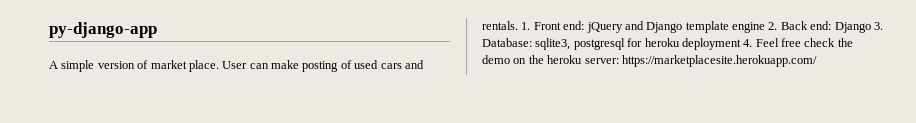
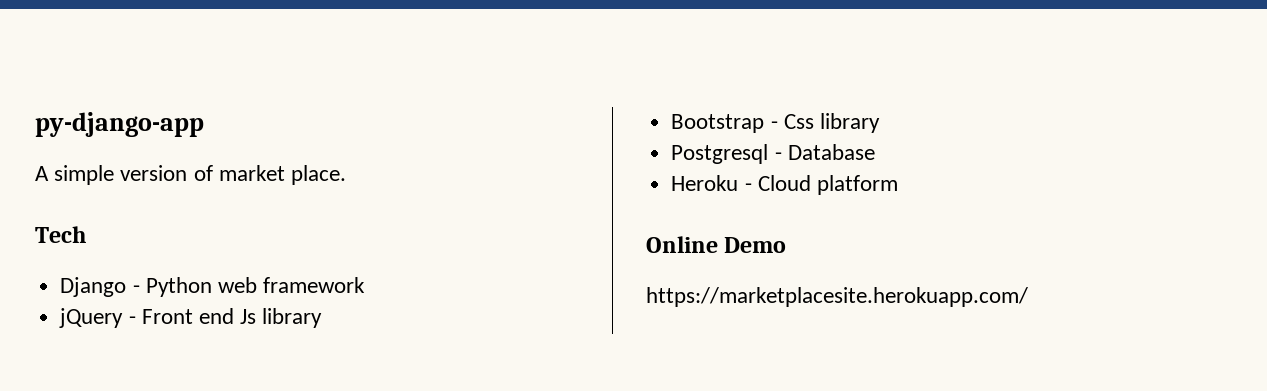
[222,60,424,72] [482,21,883,33] [482,38,853,50] [482,55,619,64] User can make posting of used cars and rentals. 1. Front end: jQuery and Django template engine 2. Back end: Django 3. Database: sqlite3, postgresql for heroku deployment 4. Feel free check the demo on the heroku server: -> [35,226,86,243] [60,277,366,297] [59,308,323,328] [671,113,880,133] [671,144,875,164] [671,175,898,195] [646,236,787,253] // Tech // Django - Python web framework // jQuery - Front end Js library // Bootstrap - Css library // Postgresql - Database // Heroku - Cloud platform // Online Demo //

